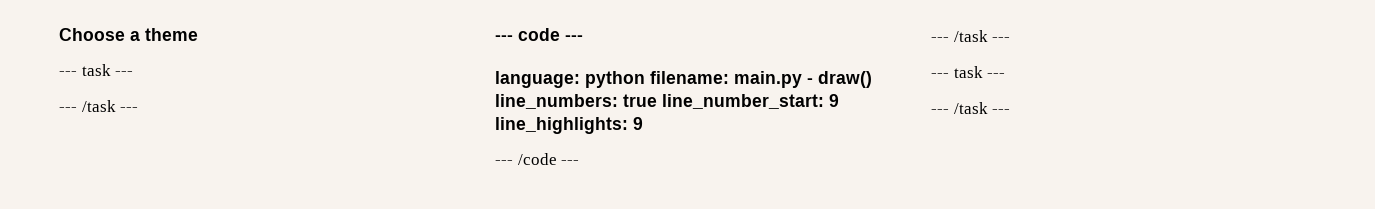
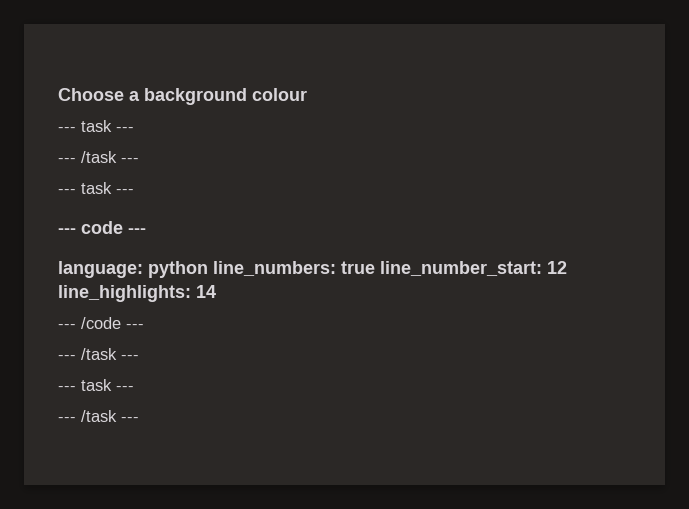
[145,28,198,41] [59,64,134,76] [59,100,139,112] theme // --- task --- // --- /task --- -> [144,88,307,105] [58,120,134,132] [58,151,139,163] [58,182,134,194] background colour // --- task --- // --- /task --- // --- task ---
[650,71,872,88] [495,94,839,109] [495,117,643,134] filename: main.py - draw() line_numbers: true line_number_start: 9 line_highlights: 9 -> [213,261,567,276] [58,285,216,302] line_numbers: true line_number_start: 12 line_highlights: 14

